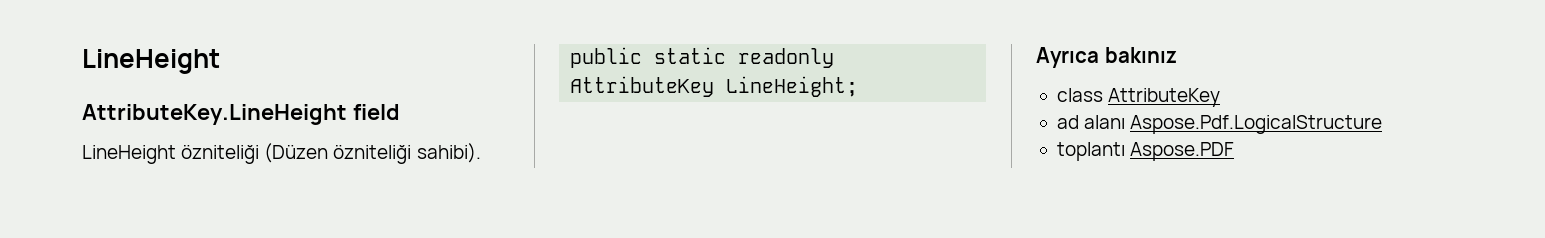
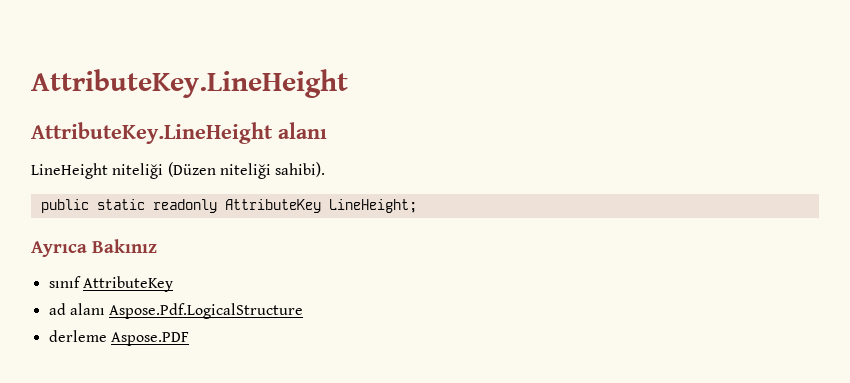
[82,49,220,74] [82,104,400,125] [82,143,412,164] LineHeight // AttributeKey.LineHeight field // LineHeight özniteliği (Düzen özniteliği -> [31,69,348,98] [31,122,327,144] [31,162,271,179] AttributeKey.LineHeight // AttributeKey.LineHeight alanı // LineHeight niteliği (Düzen niteliği
[1104,47,1177,63] [1056,88,1103,102] bakınız // class -> [92,239,157,253] [48,276,81,288] Bakınız // sınıf
[1056,142,1125,161] toplantı -> [48,330,107,342] derleme

